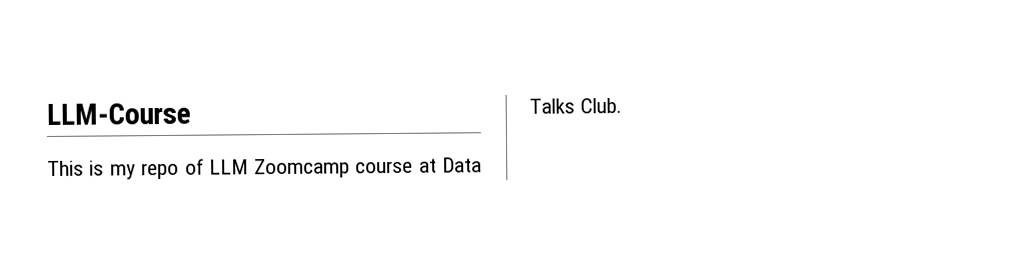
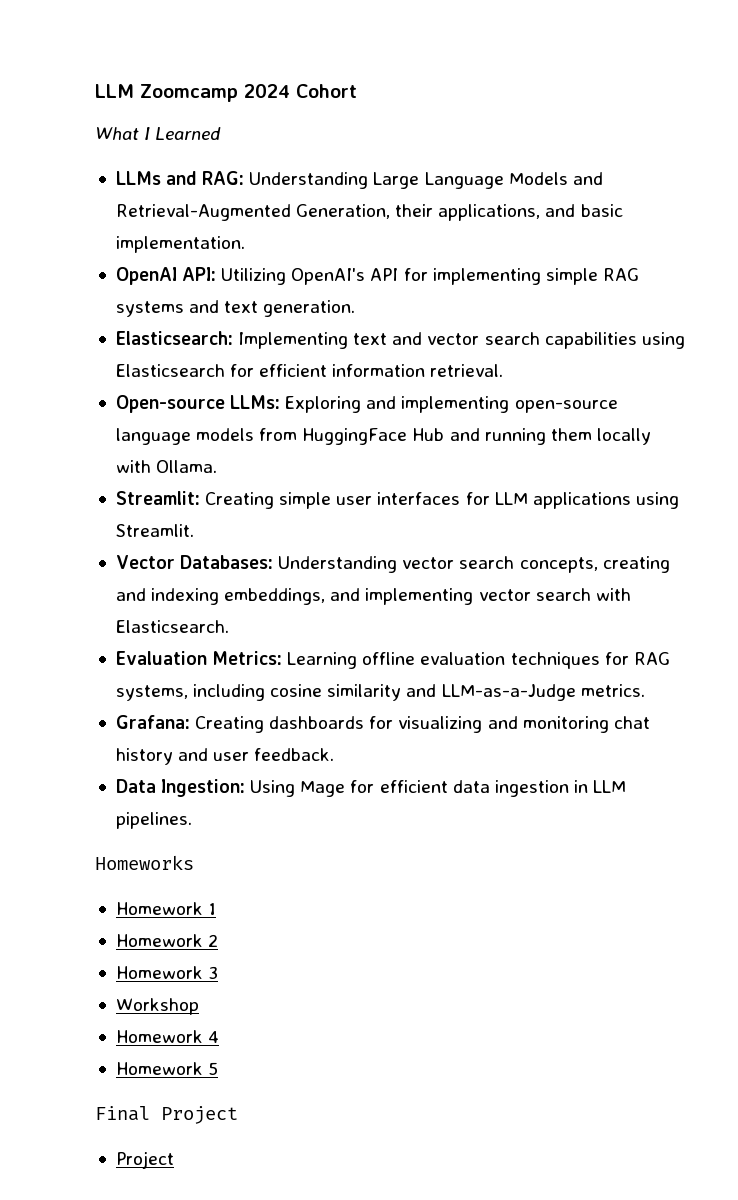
[46,102,191,126] [47,157,482,180] [529,97,622,114] LLM-Course // This is my repo of LLM Zoomcamp course at Data Talks Club. -> [95,84,357,102] [95,127,222,140] [115,171,603,189] [115,204,623,221] [115,236,245,253] [115,267,639,285] [115,300,356,317] [115,331,685,349] [115,364,504,377] [115,395,618,413] [115,428,651,445] [115,460,218,473] [115,491,679,509] [115,524,194,537] [115,555,670,573] [115,588,631,605] [115,620,229,633] [115,651,670,669] [115,684,645,701] [115,715,650,733] [115,748,335,765] [115,779,627,797] [115,812,192,829] [95,855,194,870] [115,902,217,915] [115,934,219,947] [115,966,219,979] [115,998,199,1015] [115,1030,220,1043] [115,1062,219,1075] [95,1106,238,1124] [115,1151,174,1169] LLM Zoomcamp 2024 Cohort // What I Learned // LLMs and RAG: Understanding Large Language Models and Retrieval-Augmented Generation, their applications, and basic implementation. // OpenAI API: Utilizing OpenAI's API for implementing simple RAG systems and text generation. // Elasticsearch: Implementing text and vector search capabilities using Elasticsearch for efficient information retrieval. // Open-source LLMs: Exploring and implementing open-source language models from HuggingFace Hub and running them locally with Ollama. // Streamlit: Creating simple user interfaces for LLM applications using Streamlit. // Vector Databases: Understanding vector search concepts, creating and indexing embeddings, and implementing vector search with Elasticsearch. // Evaluation Metrics: Learning offline evaluation techniques for RAG systems, including cosine similarity and LLM-as-a-Judge metrics. // Grafana: Creating dashboards for visualizing and monitoring chat history and user feedback. // Data Ingestion: Using Mage for efficient data ingestion in LLM pipelines. // Homeworks // Homework 1 // Homework 2 // Homework 3 // Workshop // Homework 4 // Homework 5 // Final Project // Project

